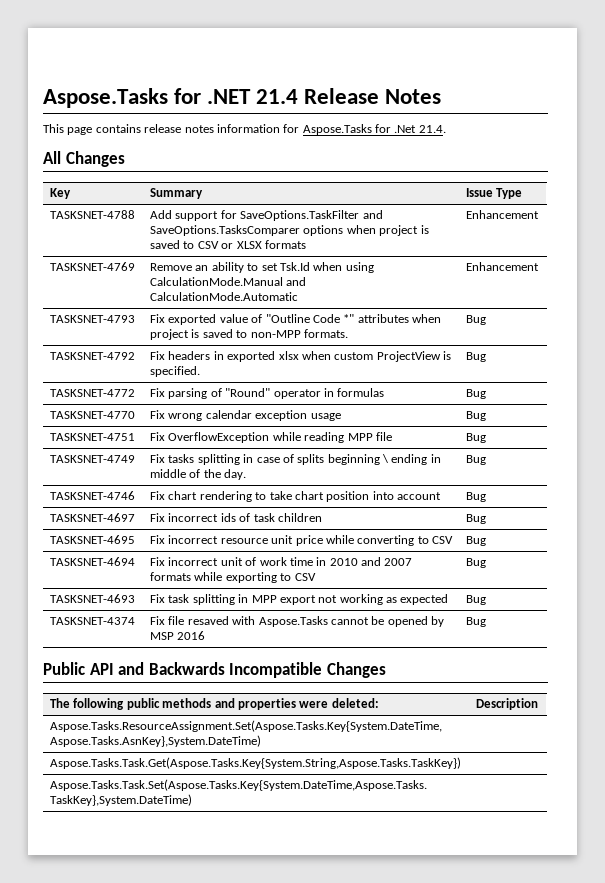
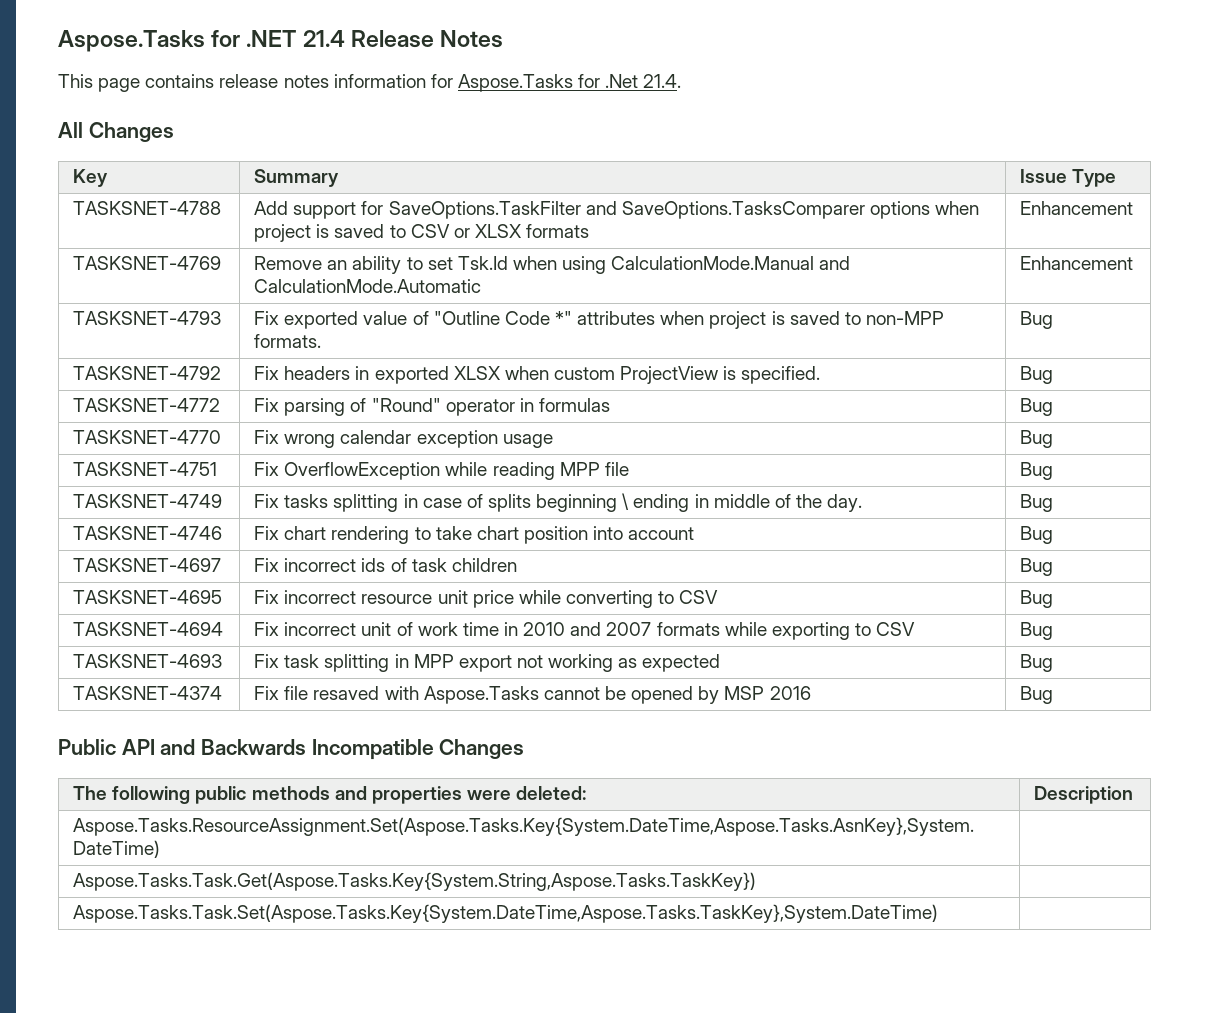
[278,351,299,360] xlsx -> [453,366,501,380] XLSX

